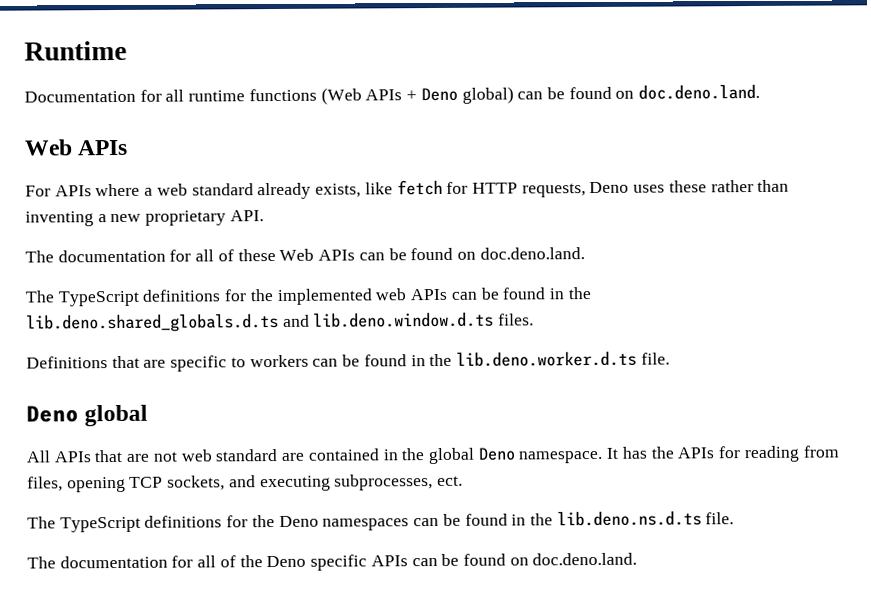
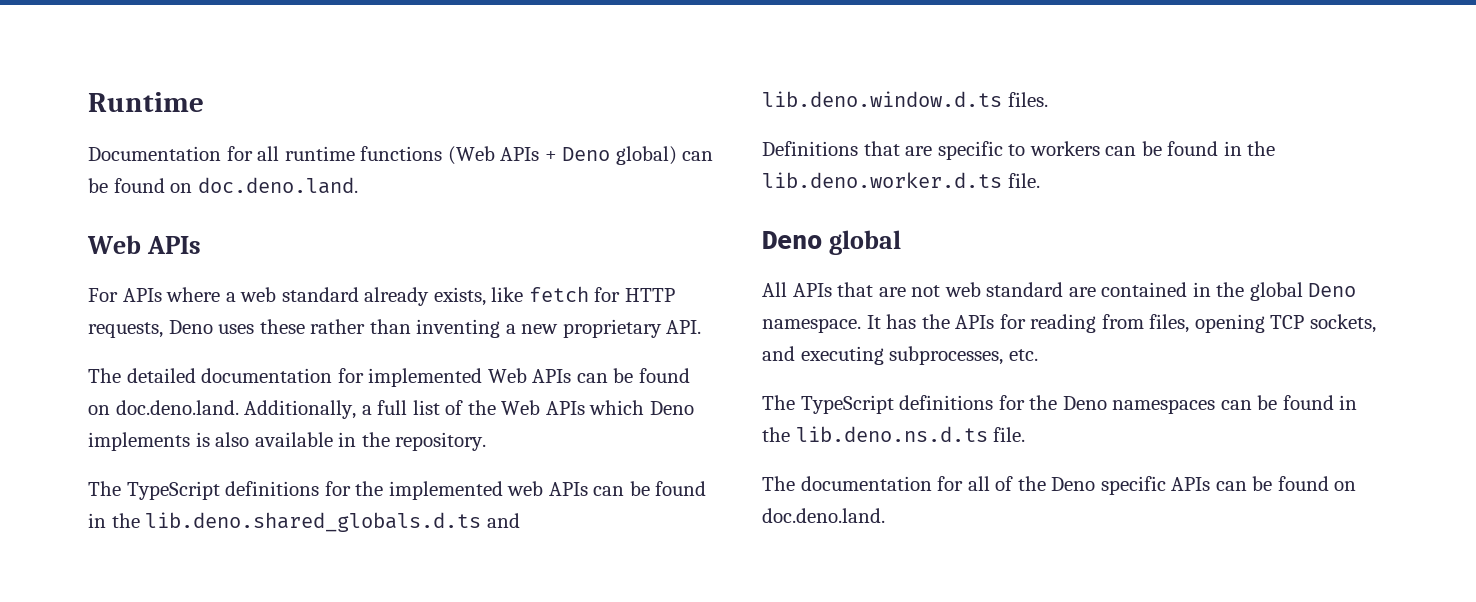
[57,249,276,263] documentation for all of these -> [126,368,483,387] detailed documentation for implemented
(585, 253) none -> [244,400,694,419] [88,432,487,451] Additionally, a full list of the Web APIs which Deno implements is also available in the repository.
[437,475,464,486] ect. -> [1008,349,1038,361] etc.

